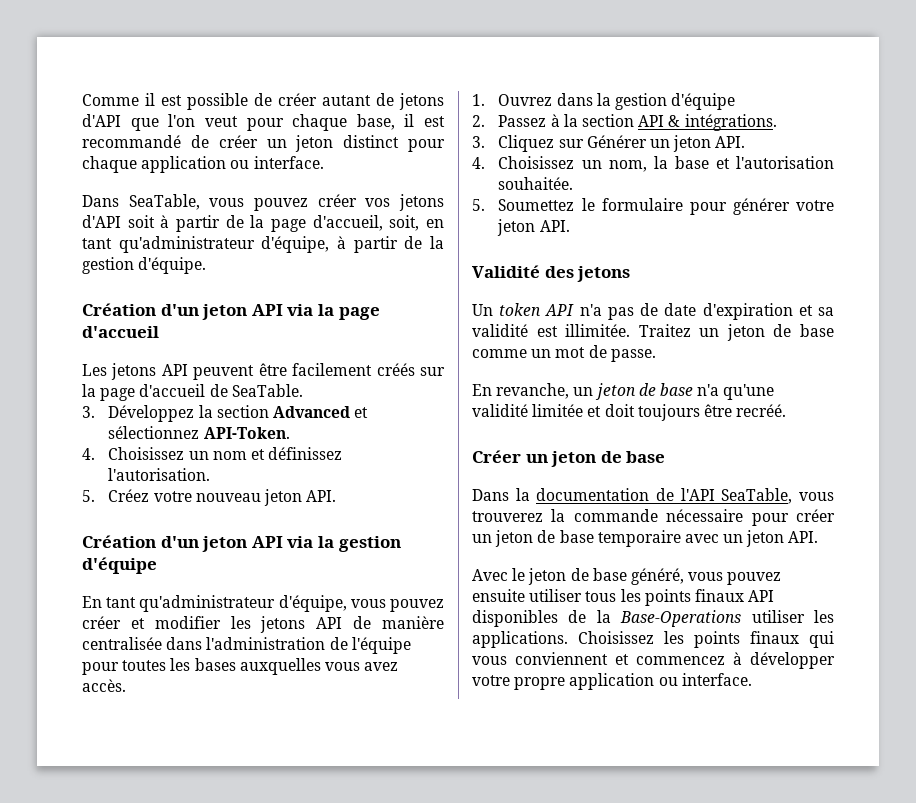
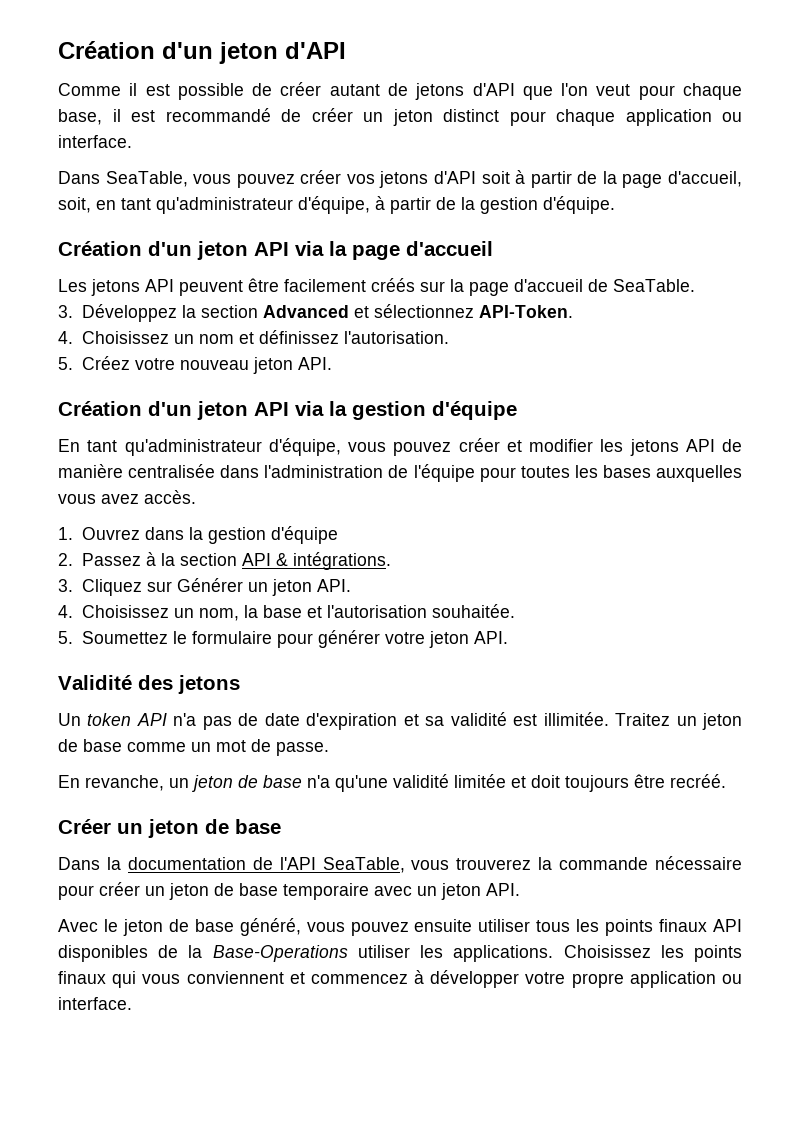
(82, 100) none -> [58,41,346,64] Création d'un jeton d'API //

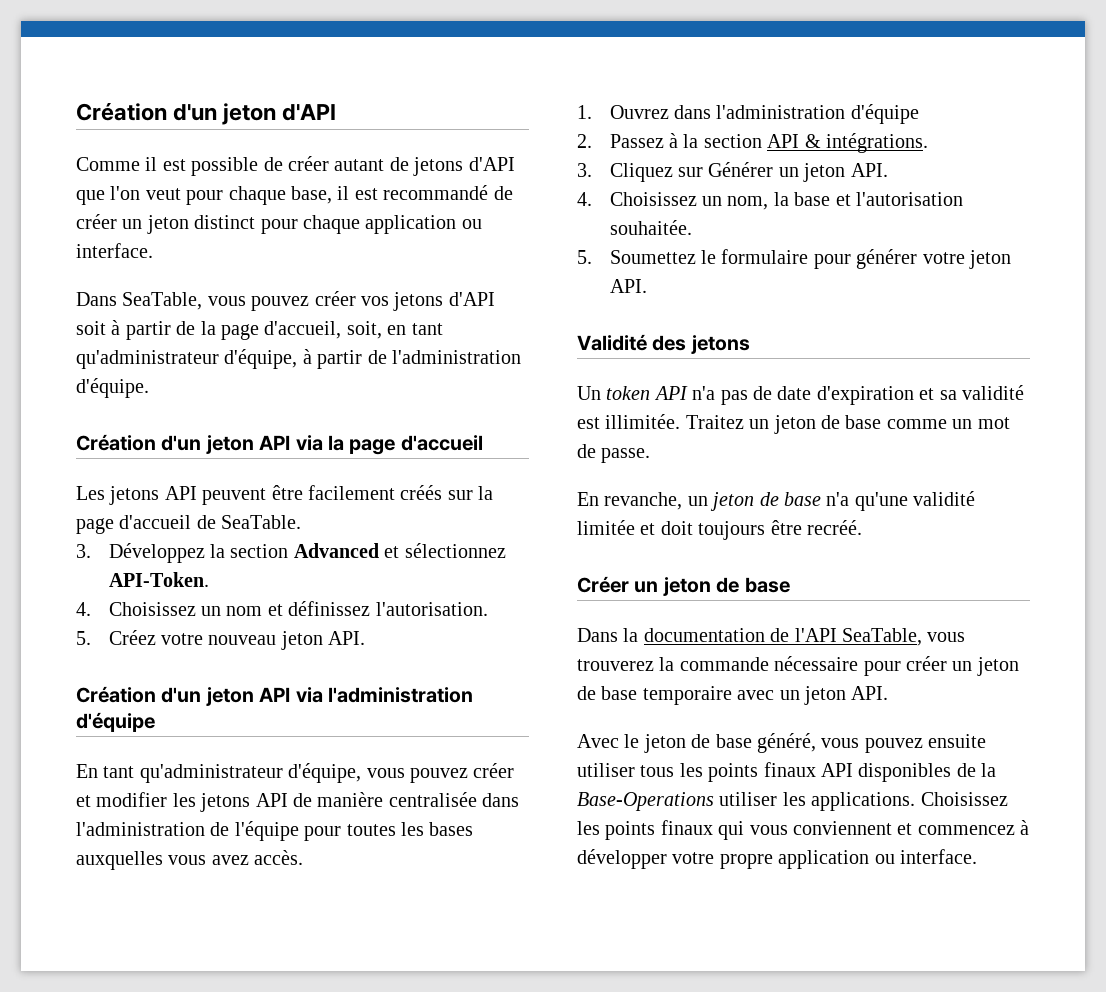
[461,197,538,214] la gestion -> [392,350,521,364] l'administration
[329,401,426,420] la gestion -> [328,687,473,703] l'administration
[189,527,267,544] la gestion -> [716,105,846,119] l'administration

